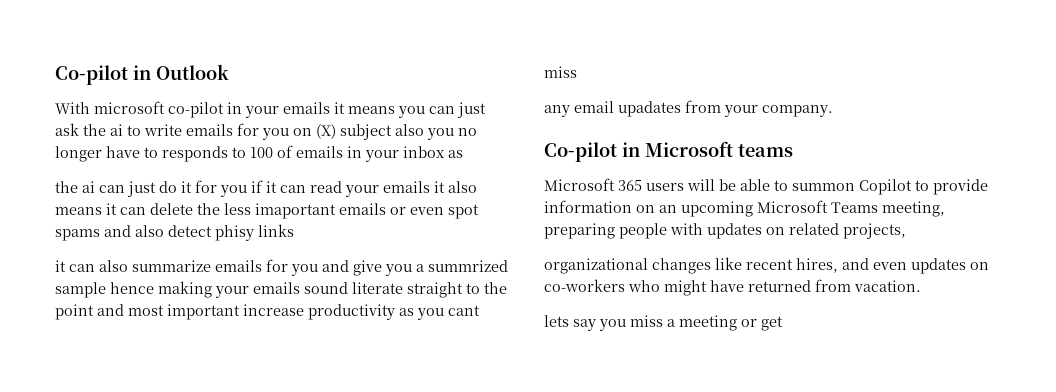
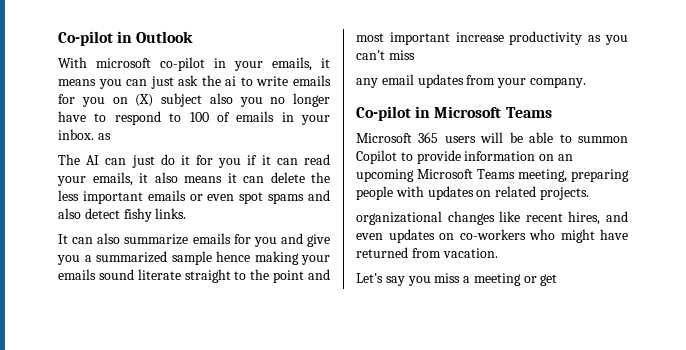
[283,102,330,114] emails -> [272,57,312,71] emails,
[162,146,228,162] responds -> [114,111,161,125] respond
[403,146,445,158] inbox -> [58,129,94,140] inbox.
[55,181,95,193] the ai -> [58,154,100,165] The AI
[383,181,430,193] emails -> [92,172,133,186] emails,
[255,203,336,219] imaportant -> [82,191,143,204] important
[215,224,294,241] [55,260,66,272] phisy links // it -> [123,208,187,222] [58,234,68,244] fishy links. // It
[428,260,508,272] summrized -> [96,251,167,263] summarized
[448,305,480,316] cant -> [356,50,385,60] can't
[618,101,681,117] upadates -> [417,74,464,88] updates
[738,144,793,157] teams -> [505,107,552,118] Teams
[843,223,906,239] projects, -> [539,187,589,200] projects.
[544,315,569,327] lets -> [356,273,383,283] Let's

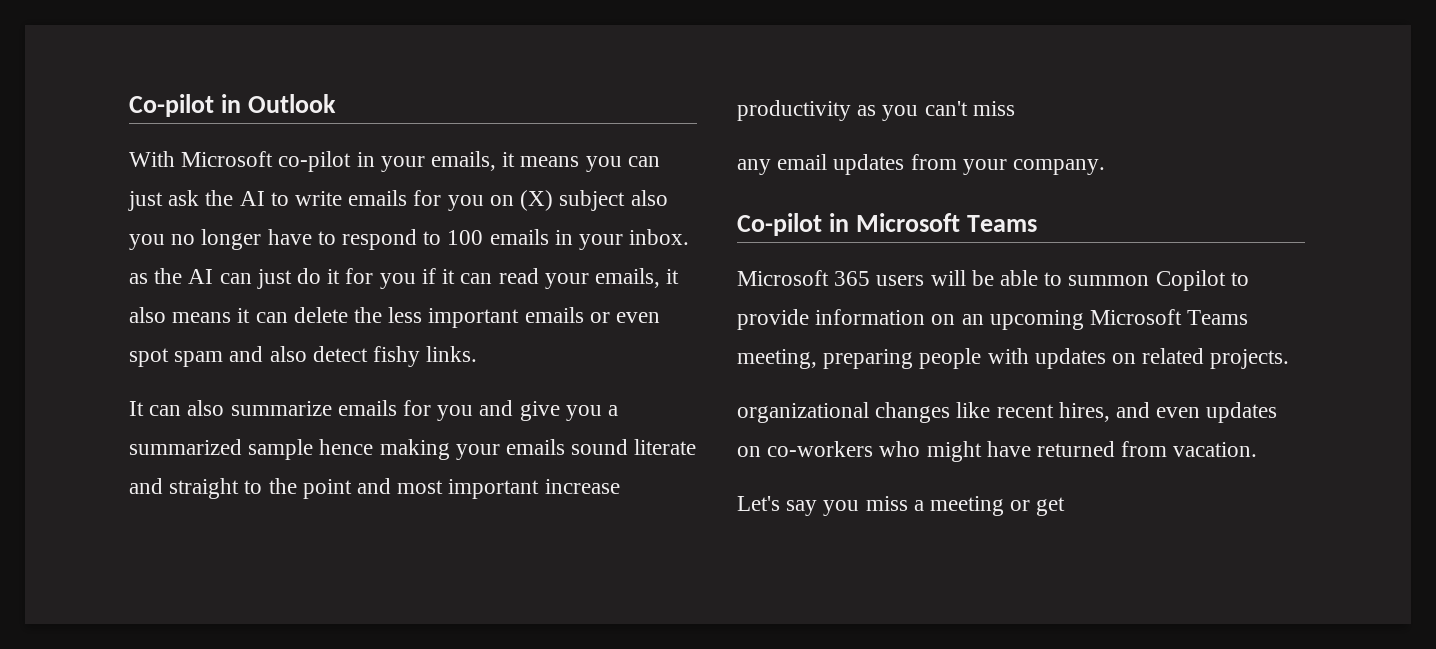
[96,58,151,68] microsoft -> [181,151,274,167] Microsoft
[225,76,237,86] ai -> [239,191,265,206] AI
[216,112,230,122] of -> (484, 237) none
[58,154,80,165] // The -> [154,268,183,284] the
[268,193,305,204] spams -> [174,351,224,367] spam
(181, 274) none -> [129,478,163,494] and

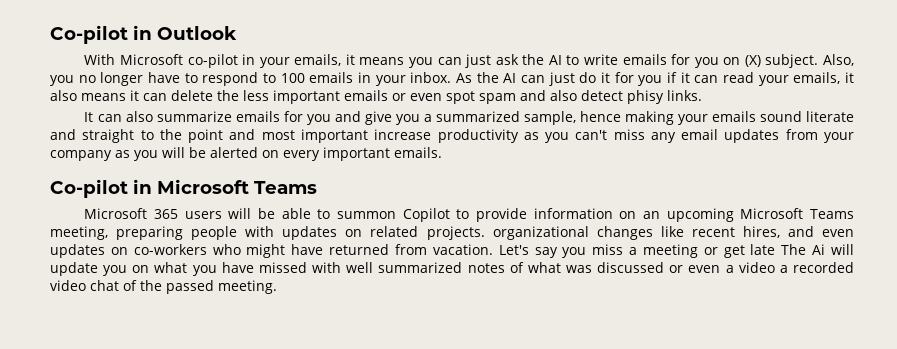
[559,190,668,211] subject also -> [765,54,855,68] subject. Also,
[129,273,148,284] as -> [456,73,473,83] As
[373,346,421,367] fishy -> [627,90,664,104] phisy
[248,439,314,460] sample -> [523,111,576,125] sample,
(1015, 108) // -> (645, 134) none
[1013,159,1106,175] company. -> [50,147,442,161] company as you will be alerted on every important emails.
(1290, 359) // -> (485, 233) none
(1258, 449) // -> (493, 249) none
(1066, 506) none -> [750,244,855,255] [50,262,854,276] [50,280,277,294] late The Ai will update you on what you have missed with well summarized notes of what was discussed or even a video a recorded video chat of the passed meeting.

